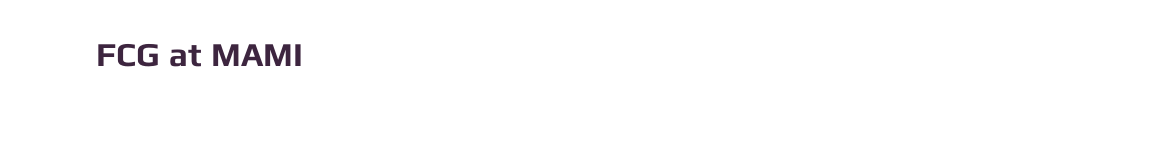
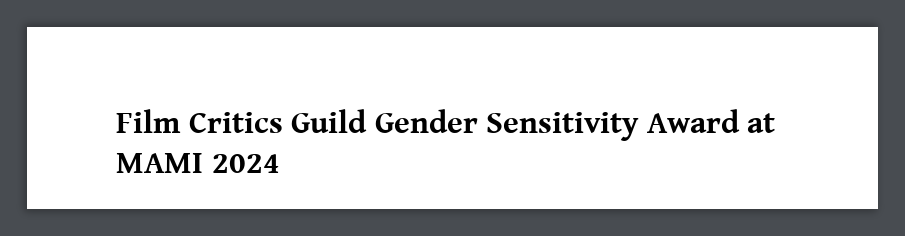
[96,43,160,67] FCG -> [116,109,740,141] Film Critics Guild Gender Sensitivity Award
(304, 55) none -> [211,154,280,173] 2024

